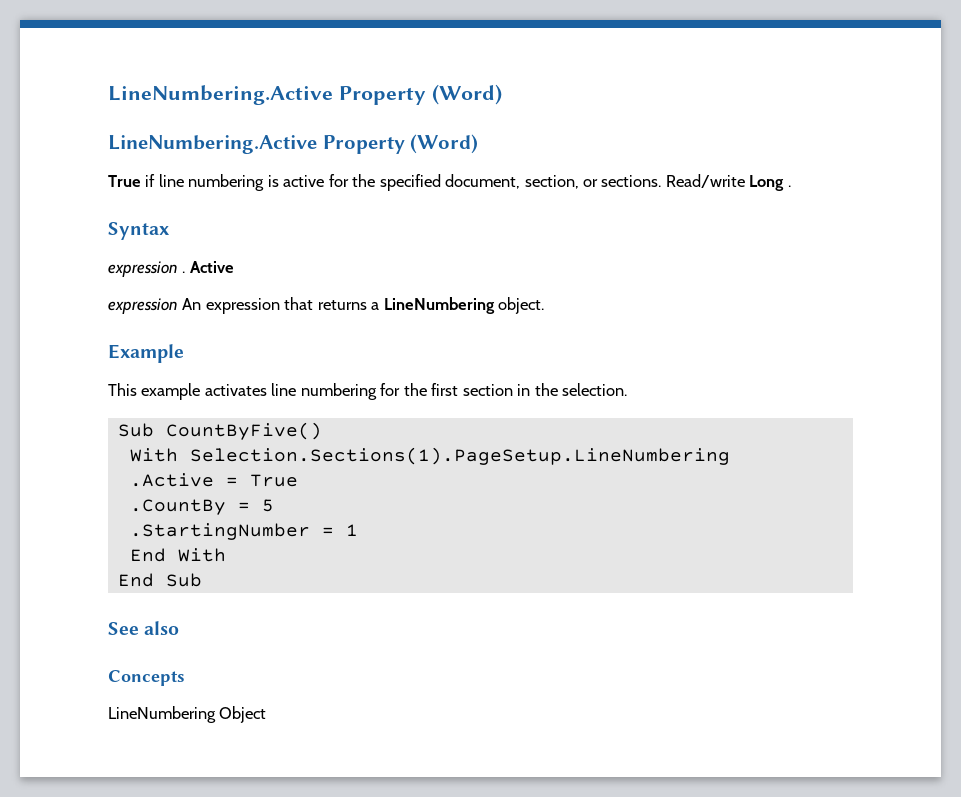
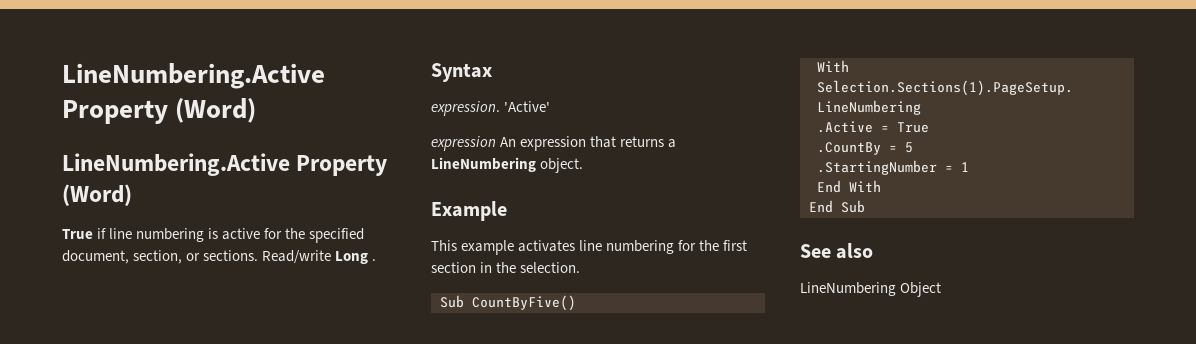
[108,261,234,277] expression . Active -> [431,101,551,116] expression. 'Active'
[108,670,185,686] // Concepts -> (874, 251) none

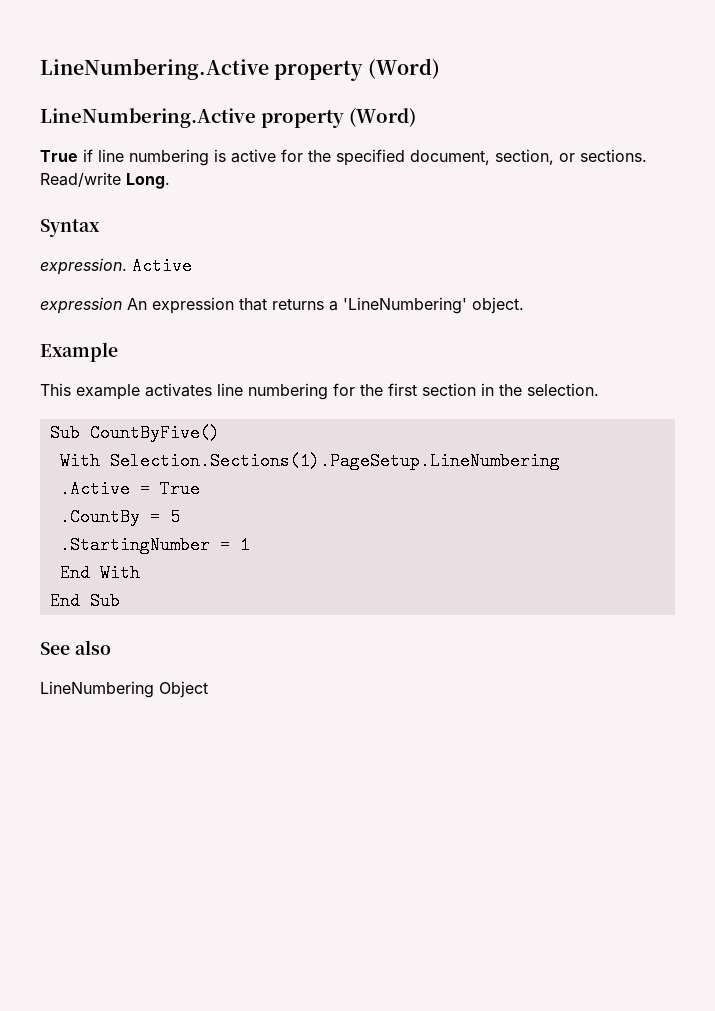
[62,63,325,89] [62,100,168,124] LineNumbering.Active Property -> [40,58,364,81] LineNumbering.Active property
[296,155,388,176] Property -> [261,110,344,128] property
[335,251,377,264] Long . -> [126,173,170,189] Long.
[504,101,551,112] 'Active' -> [132,257,192,275] Active
[431,157,536,172] LineNumbering -> [343,297,467,314] 'LineNumbering'

